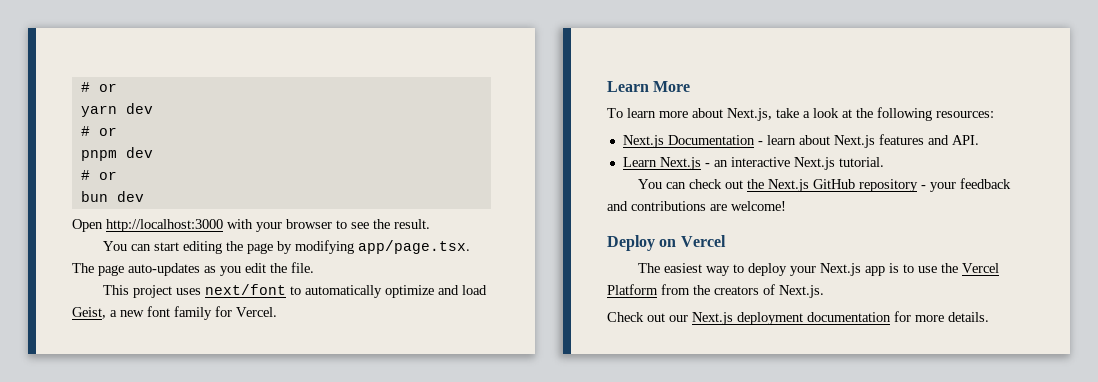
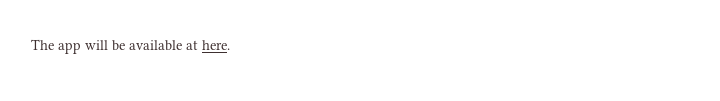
[80,82,117,92] [80,103,153,117] [80,126,117,136] [80,147,153,161] [80,170,117,180] [80,191,144,202] [72,219,430,232] [102,240,470,254] [72,262,314,276] [102,284,487,298] [72,306,277,320] [607,81,691,92] [607,107,994,121] [622,134,979,148] [622,157,884,170] [637,178,1011,192] [607,201,786,211] [607,235,726,251] [637,263,999,276] [607,284,824,298] [607,311,989,325] # or // yarn dev // # or // pnpm dev // # or // bun dev // Open http://localhost:3000 with your browser to see the result. // You can start editing the page by modifying app/page.tsx. The page auto-updates as you edit the file. // This project uses next/font to automatically optimize and load Geist, a new font family for Vercel. // Learn More // To learn more about Next.js, take a look at the following resources: // Next.js Documentation - learn about Next.js features and API. // Learn Next.js - an interactive Next.js tutorial. // You can check out the Next.js GitHub repository - your feedback and contributions are welcome! // Deploy on Vercel // The easiest way to deploy your Next.js app is to use the Vercel Platform from the creators of Next.js. // Check out our Next.js deployment documentation for more details. -> [31,39,230,54] The app will be available at here.

